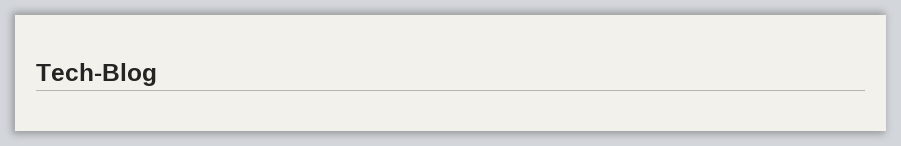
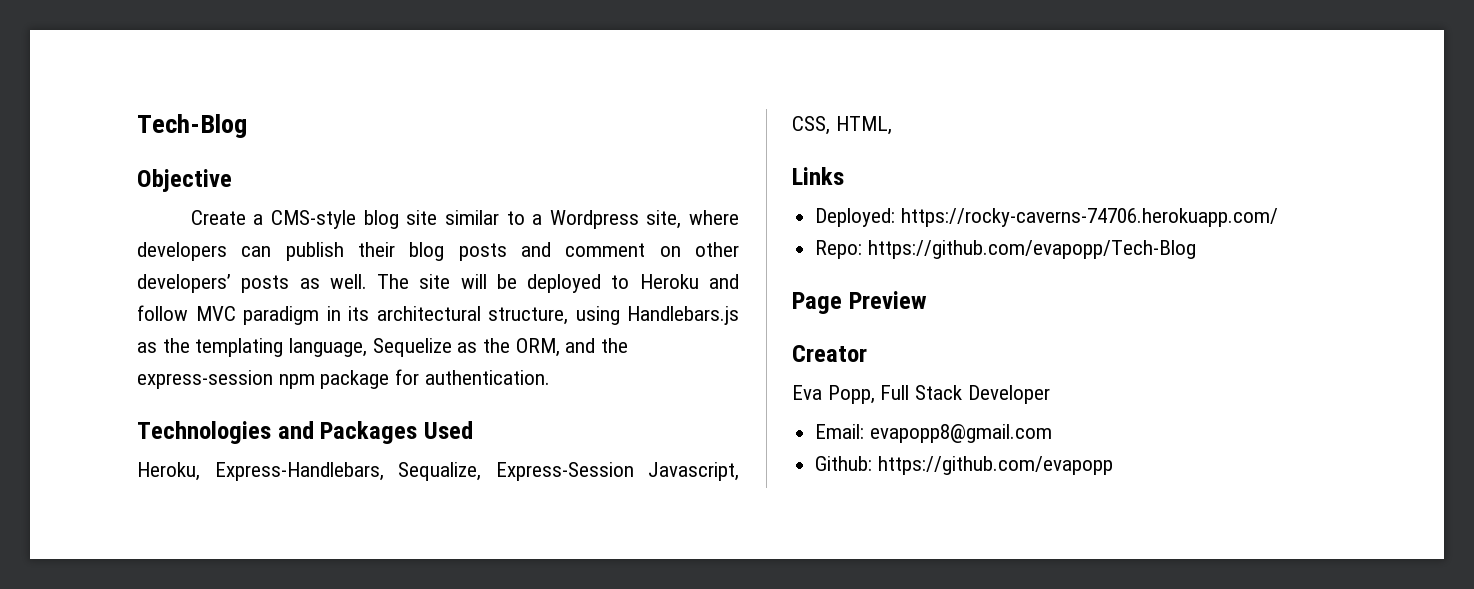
(157, 74) none -> [137,169,232,192] [190,210,739,229] [137,242,739,261] [137,274,739,293] [137,305,739,325] [137,338,629,357] [137,369,550,389] [137,421,473,444] [137,462,739,481] [792,116,892,135] [792,167,844,185] [815,208,1278,227] [815,240,1196,259] [792,291,927,314] [792,345,867,362] [792,385,1050,404] [815,424,1052,443] [815,456,1113,475] // Objective // Create a CMS-style blog site similar to a Wordpress site, where developers can publish their blog posts and comment on other developers’ posts as well. The site will be deployed to Heroku and follow MVC paradigm in its architectural structure, using Handlebars.js as the templating language, Sequelize as the ORM, and the express-session npm package for authentication. // Technologies and Packages Used // Heroku, Express-Handlebars, Sequalize, Express-Session Javascript, CSS, HTML, // Links // Deployed: https://rocky-caverns-74706.herokuapp.com/ // Repo: https://github.com/evapopp/Tech-Blog // Page Preview // Creator // Eva Popp, Full Stack Developer // Email: evapopp8@gmail.com // Github: https://github.com/evapopp

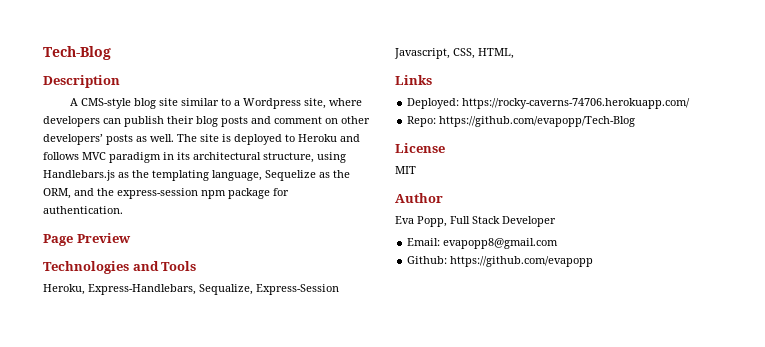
[137,169,232,192] [190,210,264,225] Objective // Create a -> [43,75,120,88] [70,98,79,106] Description // A
[460,274,517,289] will be -> [222,134,231,142] is
[137,305,188,321] follow -> [43,152,79,160] follows
(550, 377) none -> [43,233,131,246] // Page Preview
[320,421,473,444] Packages Used -> [161,261,197,271] Tools
[792,291,927,314] [792,345,867,362] Page Preview // Creator -> [395,143,445,153] [395,166,416,174] [395,193,443,203] License // MIT // Author

